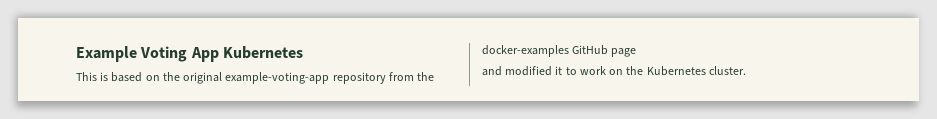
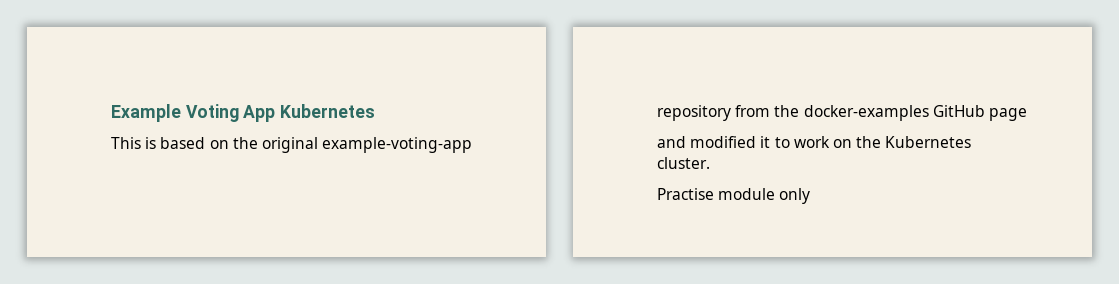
(746, 70) none -> [657,188,811,204] // Practise module only

